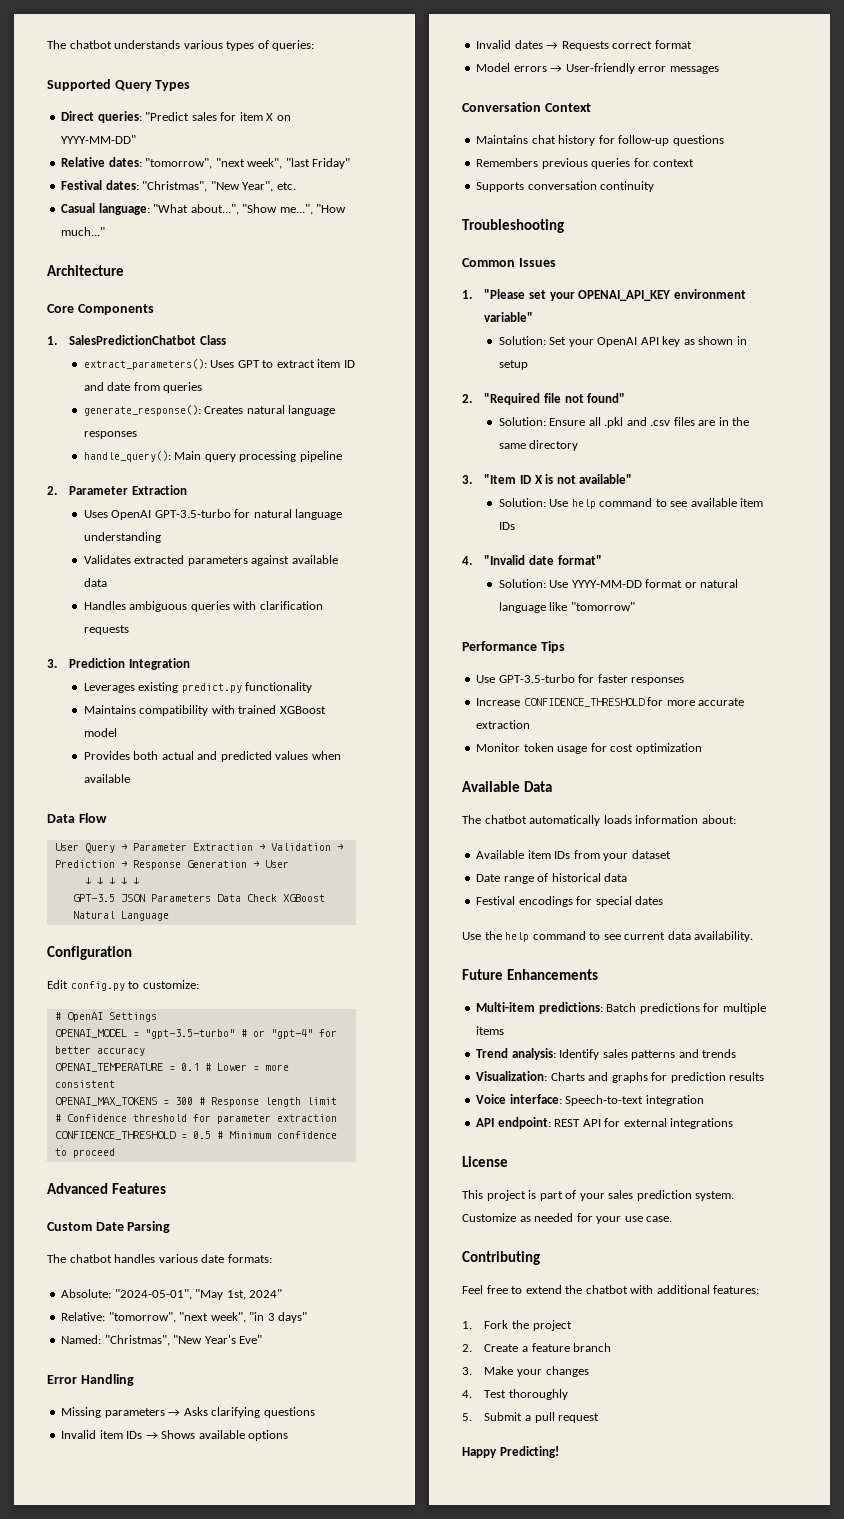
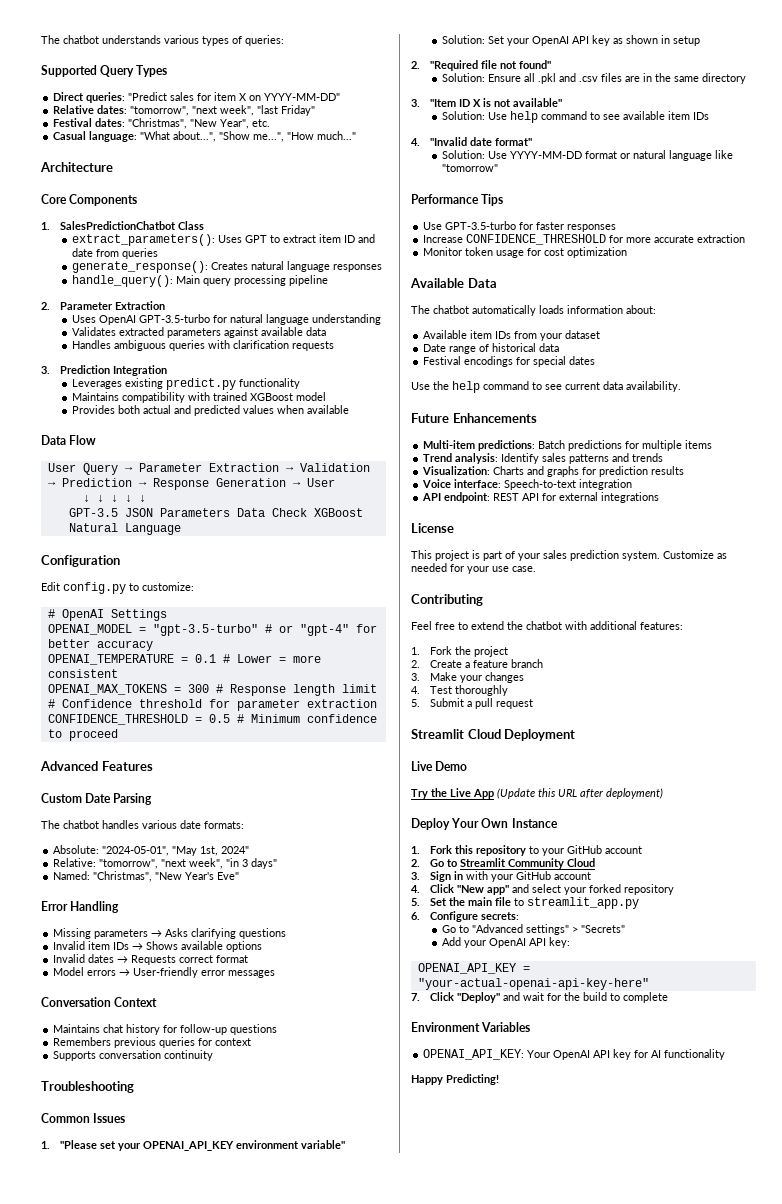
(600, 1418) none -> [411,729,576,741] [411,761,468,771] [411,788,663,799] [411,818,558,830] [411,845,643,856] [411,858,596,869] [411,871,592,882] [411,884,675,895] [411,897,640,909] [411,911,520,922] [442,924,626,935] [442,937,571,948] [417,963,530,974] [417,978,649,990] [411,992,669,1003] [411,1022,531,1032] [423,1049,726,1060] // Streamlit Cloud Deployment // Live Demo // Try the Live App (Update this URL after deployment) // Deploy Your Own Instance // 1. Fork this repository to your GitHub account // 2. Go to Streamlit Community Cloud // 3. Sign in with your GitHub account // 4. Click "New app" and select your forked repository // 5. Set the main file to streamlit_app.py // 6. Configure secrets: // Go to "Advanced settings" > "Secrets" // Add your OpenAI API key: // OPENAI_API_KEY = "your-actual-openai-api-key-here" // 7. Click "Deploy" and wait for the build to complete // Environment Variables // OPENAI_API_KEY: Your OpenAI API key for AI functionality

